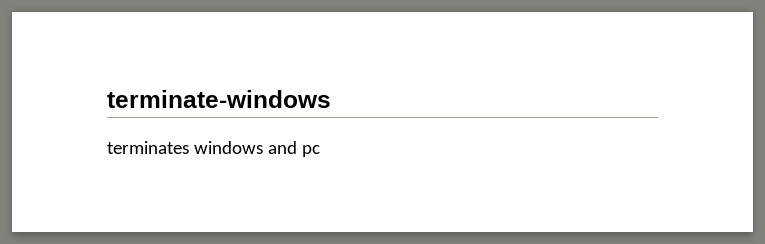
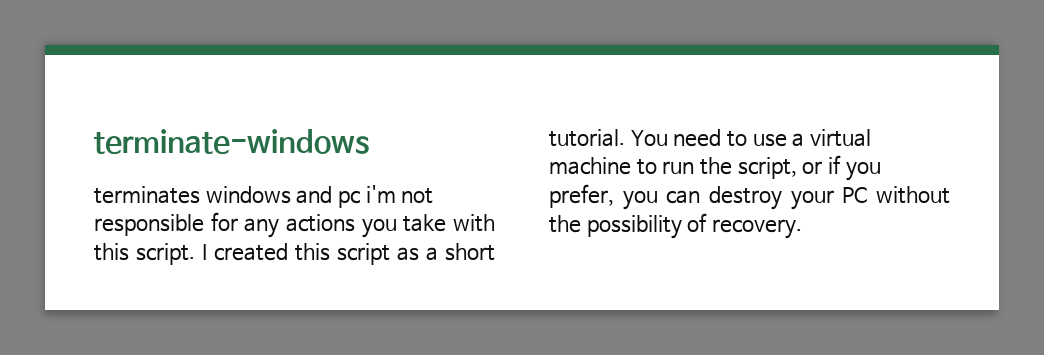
(320, 151) none -> [365,185,434,204] [94,212,495,238] [94,243,495,265] [549,129,872,147] [549,155,881,181] [549,184,950,210] [549,213,803,239] i'm not responsible for any actions you take with this script. I created this script as a short tutorial. You need to use a virtual machine to run the script, or if you prefer, you can destroy your PC without the possibility of recovery.

